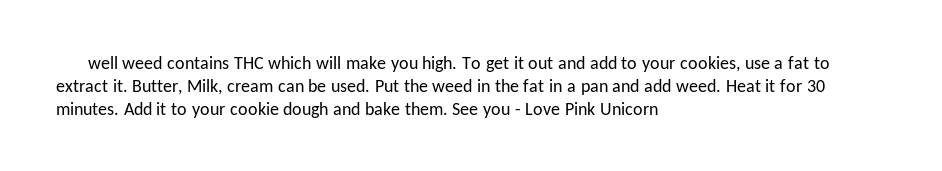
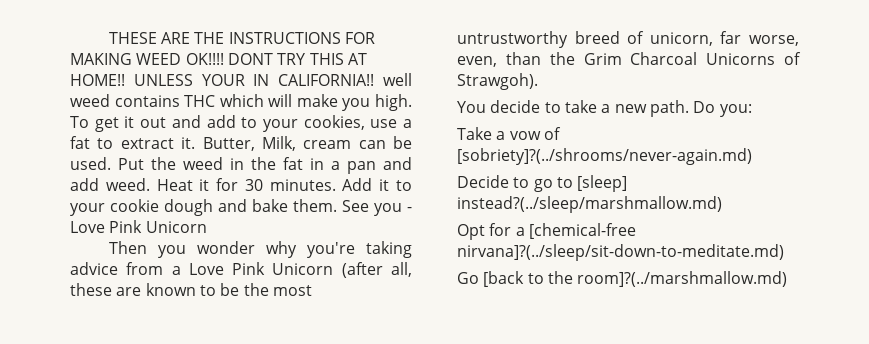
(87, 62) none -> [108,32,375,44] [70,53,367,65] [70,74,375,86] THESE ARE THE INSTRUCTIONS FOR MAKING WEED OK!!!! DONT TRY THIS AT HOME!! UNLESS YOUR IN CALIFORNIA!!
(658, 108) none -> [108,241,412,258] [70,262,412,278] [70,283,312,296] [457,31,799,48] [457,52,801,67] [457,73,538,90] [457,100,752,117] [457,127,561,140] [457,148,752,165] [457,175,628,192] [457,196,722,213] [457,223,636,240] [457,244,784,261] [457,271,788,287] // Then you wonder why you're taking advice from a Love Pink Unicorn (after all, these are known to be the most untrustworthy breed of unicorn, far worse, even, than the Grim Charcoal Unicorns of Strawgoh). // You decide to take a new path. Do you: // Take a vow of [sobriety]?(../shrooms/never-again.md) // Decide to go to [sleep] instead?(../sleep/marshmallow.md) // Opt for a [chemical-free nirvana]?(../sleep/sit-down-to-meditate.md) // Go [back to the room]?(../marshmallow.md)

